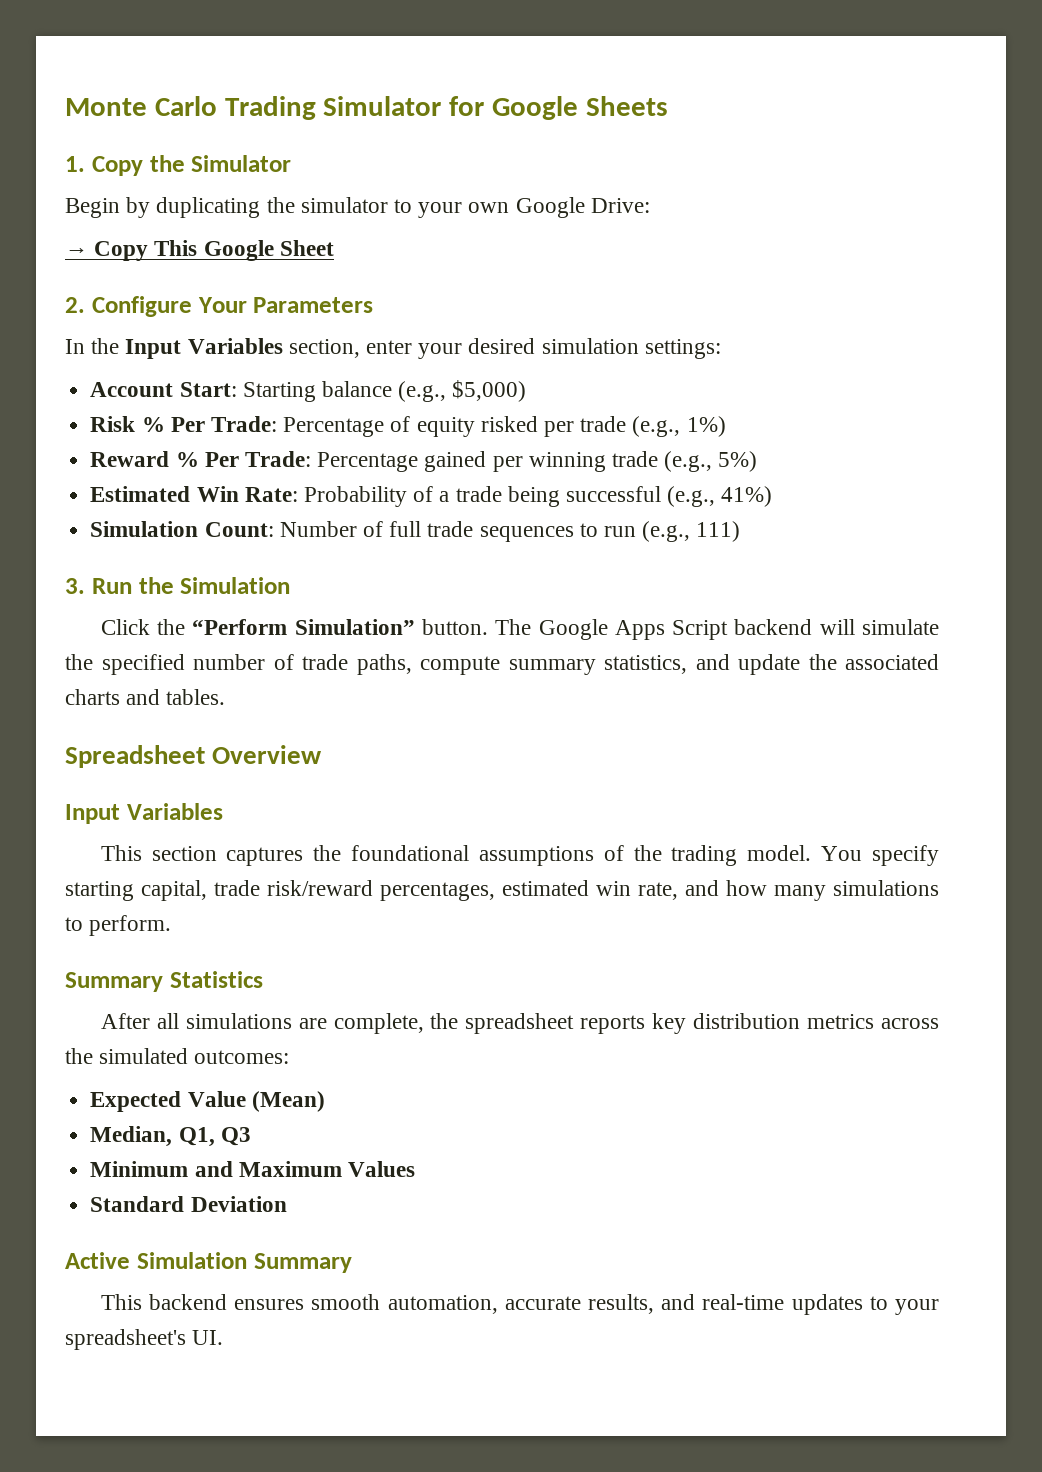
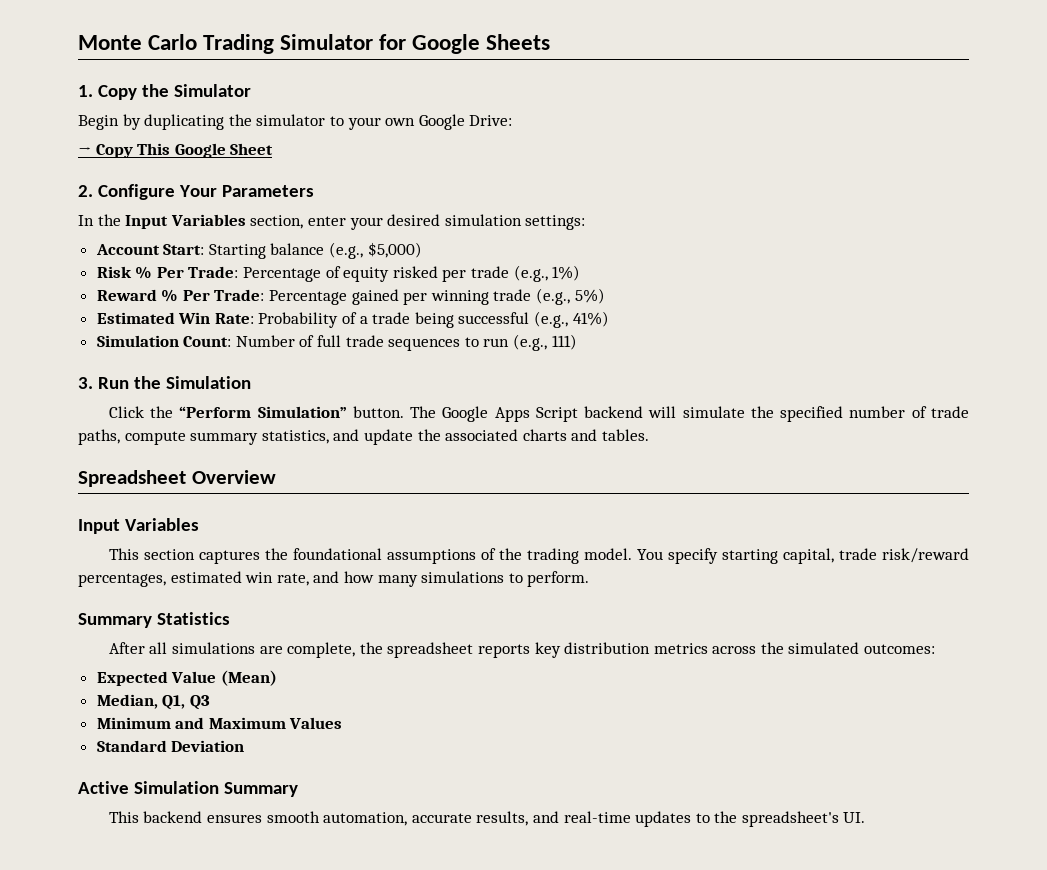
[894,1299,939,1315] your -> [714,811,738,823] the

